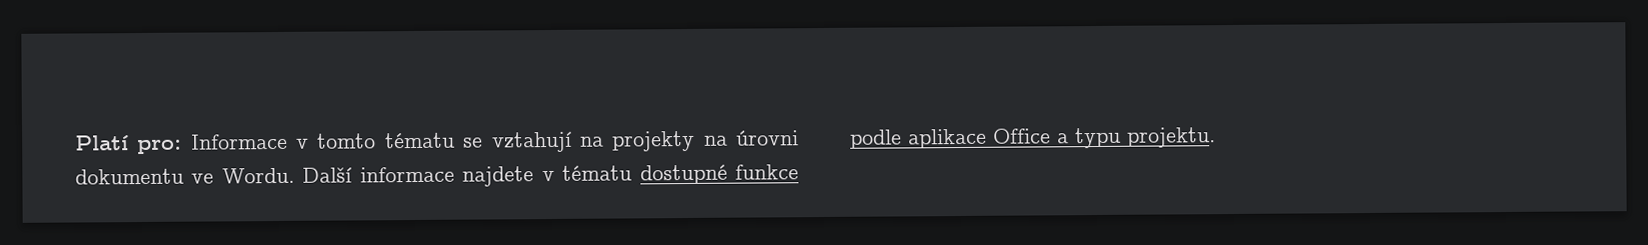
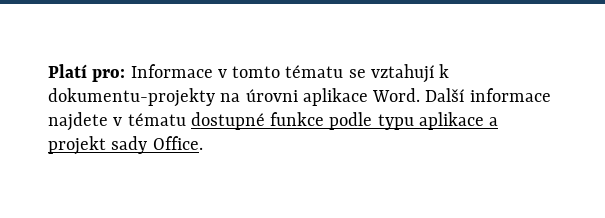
[579,130,800,152] [75,167,295,185] na projekty na úrovni dokumentu ve Wordu. -> [439,64,450,78] [48,88,421,107] k dokumentu-projekty na úrovni aplikace Word.
[908,127,1216,149] aplikace Office a typu projektu. -> [377,112,499,130] [48,136,203,155] typu aplikace a projekt sady Office.

